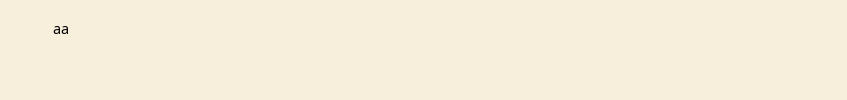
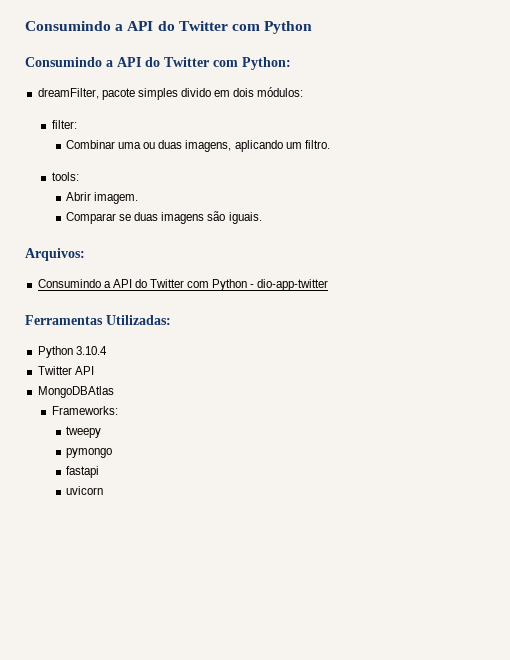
[53,26,69,34] aa -> [25,21,313,34] [25,57,291,70] [37,87,304,100] [51,120,77,129] [66,140,330,152] [51,172,79,181] [66,192,139,204] [66,211,262,224] [25,248,85,261] [37,279,329,291] [25,315,171,325] [37,346,107,358] [37,366,94,375] [37,386,114,398] [51,406,118,415] [66,426,102,438] [66,448,113,458] [66,466,100,478] [66,486,104,495] Consumindo a API do Twitter com Python // Consumindo a API do Twitter com Python: // dreamFilter, pacote simples divido em dois módulos: // filter: // Combinar uma ou duas imagens, aplicando um filtro. // tools: // Abrir imagem. // Comparar se duas imagens são iguais. // Arquivos: // Consumindo a API do Twitter com Python - dio-app-twitter // Ferramentas Utilizadas: // Python 3.10.4 // Twitter API // MongoDBAtlas // Frameworks: // tweepy // pymongo // fastapi // uvicorn

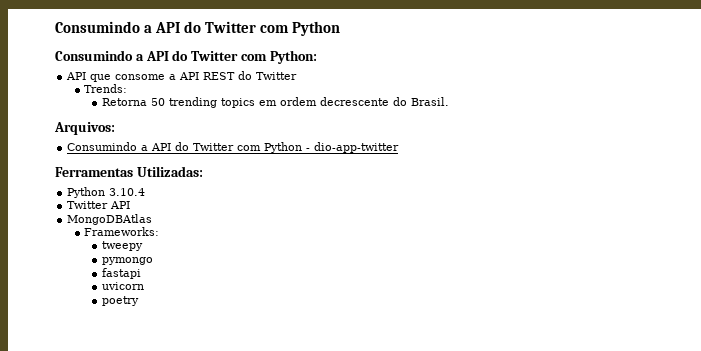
[37,87,304,100] [51,120,77,129] [66,140,330,152] [51,172,79,181] [66,192,139,204] [66,211,262,224] dreamFilter, pacote simples divido em dois módulos: // filter: // Combinar uma ou duas imagens, aplicando um filtro. // tools: // Abrir imagem. // Comparar se duas imagens são iguais. -> [66,71,298,82] [84,84,128,93] [101,97,449,108] API que consome a API REST do Twitter // Trends: // Retorna 50 trending topics em ordem decrescente do Brasil.
(104, 490) none -> [101,296,139,306] // poetry

